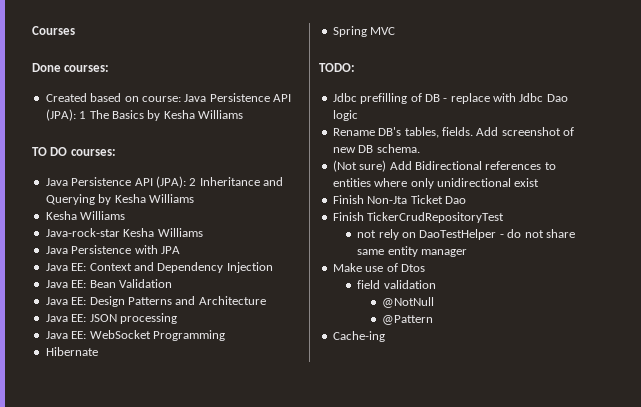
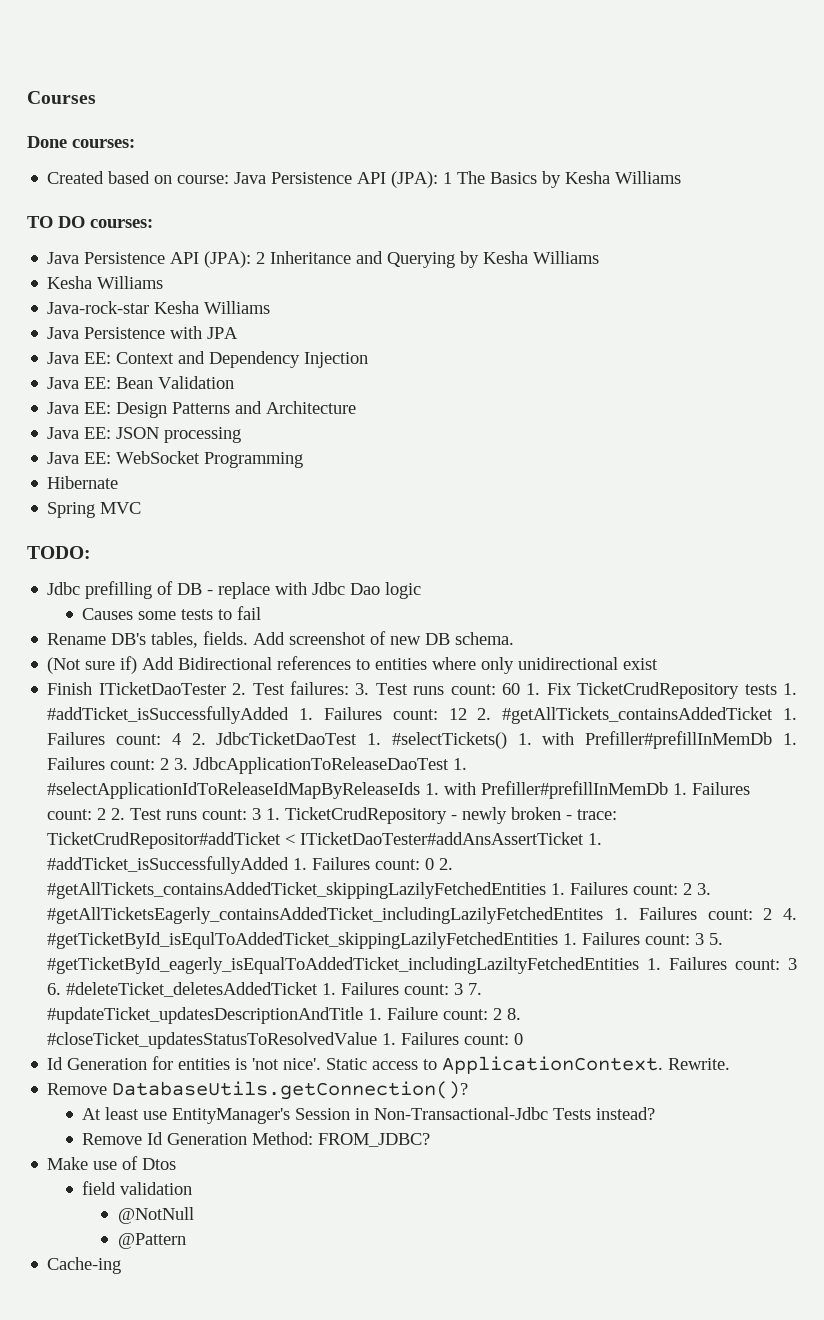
(358, 115) none -> [82,606,262,620] // Causes some tests to fail
[359,160,387,172] sure) -> [85,656,138,674] sure if)
[367,195,466,204] [332,212,505,223] [357,229,575,240] [357,246,468,257] Non-Jta Ticket Dao // Finish TickerCrudRepositoryTest // not rely on DaoTestHelper - do not share same entity manager -> [98,681,797,699] [47,706,798,724] [47,731,797,749] [47,757,468,774] [47,781,751,799] [47,807,618,824] [47,832,603,849] [47,856,454,874] [47,882,712,899] [47,907,798,924] [47,932,724,949] [47,957,798,974] [47,982,483,997] [47,1007,522,1024] [47,1032,524,1049] [47,1056,731,1074] [47,1081,469,1100] [82,1107,656,1124] [82,1132,431,1147] ITicketDaoTester 2. Test failures: 3. Test runs count: 60 1. Fix TicketCrudRepository tests 1. #addTicket_isSuccessfullyAdded 1. Failures count: 12 2. #getAllTickets_containsAddedTicket 1. Failures count: 4 2. JdbcTicketDaoTest 1. #selectTickets() 1. with Prefiller#prefillInMemDb 1. Failures count: 2 3. JdbcApplicationToReleaseDaoTest 1. #selectApplicationIdToReleaseIdMapByReleaseIds 1. with Prefiller#prefillInMemDb 1. Failures count: 2 2. Test runs count: 3 1. TicketCrudRepository - newly broken - trace: TicketCrudRepositor#addTicket < ITicketDaoTester#addAnsAssertTicket 1. #addTicket_isSuccessfullyAdded 1. Failures count: 0 2. #getAllTickets_containsAddedTicket_skippingLazilyFetchedEntities 1. Failures count: 2 3. #getAllTicketsEagerly_containsAddedTicket_includingLazilyFetchedEntites 1. Failures count: 2 4. #getTicketById_isEqulToAddedTicket_skippingLazilyFetchedEntities 1. Failures count: 3 5. #getTicketById_eagerly_isEqualToAddedTicket_includingLaziltyFetchedEntities 1. Failures count: 3 6. #deleteTicket_deletesAddedTicket 1. Failures count: 3 7. #updateTicket_updatesDescriptionAndTitle 1. Failure count: 2 8. #closeTicket_updatesStatusToResolvedValue 1. Failures count: 0 // Id Generation for entities is 'not nice'. Static access to ApplicationContext. Rewrite. // Remove DatabaseUtils.getConnection()? // At least use EntityManager's Session in Non-Transactional-Jdbc Tests instead? // Remove Id Generation Method: FROM_JDBC?

